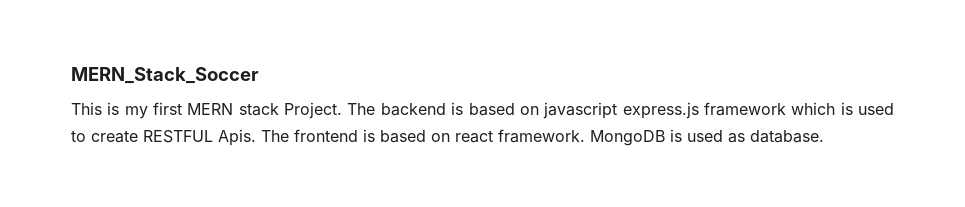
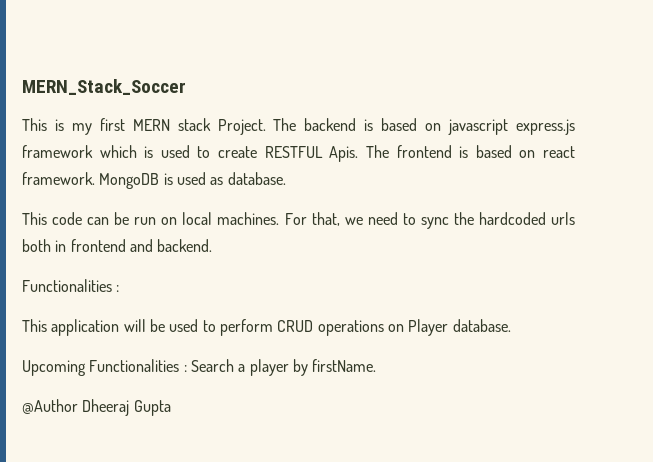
(824, 136) none -> [22,212,575,229] [22,239,213,252] [22,279,120,292] [22,319,511,336] [22,359,377,376] [22,399,171,416] // This code can be run on local machines. For that, we need to sync the hardcoded urls both in frontend and backend. // Functionalities : // This application will be used to perform CRUD operations on Player database. // Upcoming Functionalities : Search a player by firstName. // @Author Dheeraj Gupta

